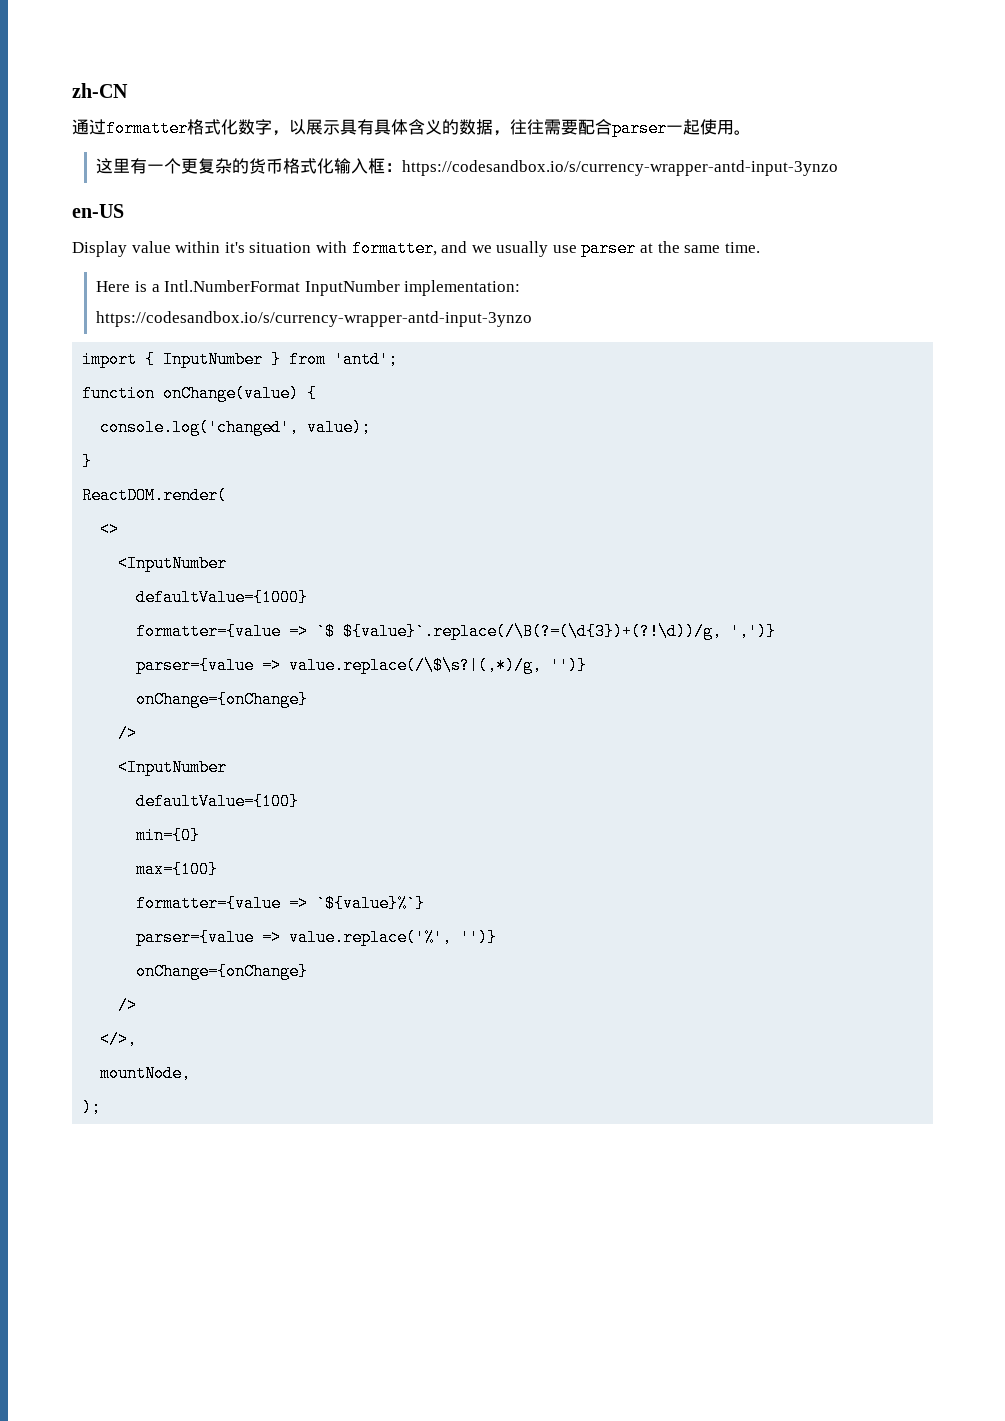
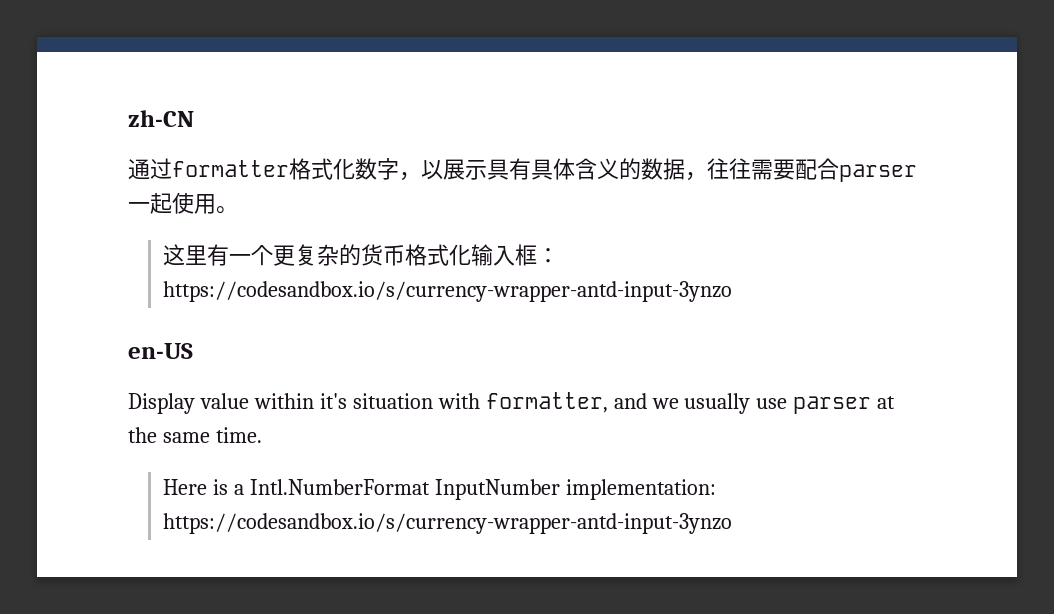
[82,351,399,368] [82,385,318,402] [100,419,372,436] [82,453,93,470] [82,487,228,504] [100,521,120,538] [118,555,228,572] [136,589,309,606] [136,623,777,640] [136,657,588,674] [136,691,309,708] [118,725,138,742] [118,759,228,776] [136,793,300,810] [136,827,201,844] [136,861,219,878] [136,895,426,912] [136,929,498,946] [136,963,309,980] [118,997,138,1014] [100,1031,138,1048] [100,1065,192,1082] [82,1099,102,1116] // import { InputNumber } from 'antd'; // function onChange(value) { // console.log('changed', value); // } // ReactDOM.render( // <> // <InputNumber // defaultValue={1000} // formatter={value => `$ ${value}`.replace(/\B(?=(\d{3})+(?!\d))/g, ',')} // parser={value => value.replace(/\$\s?|(,*)/g, '')} // onChange={onChange} // /> // <InputNumber // defaultValue={100} // min={0} // max={100} // formatter={value => `${value}%`} // parser={value => value.replace('%', '')} // onChange={onChange} // /> // </>, // mountNode, // ); -> (733, 523) none

